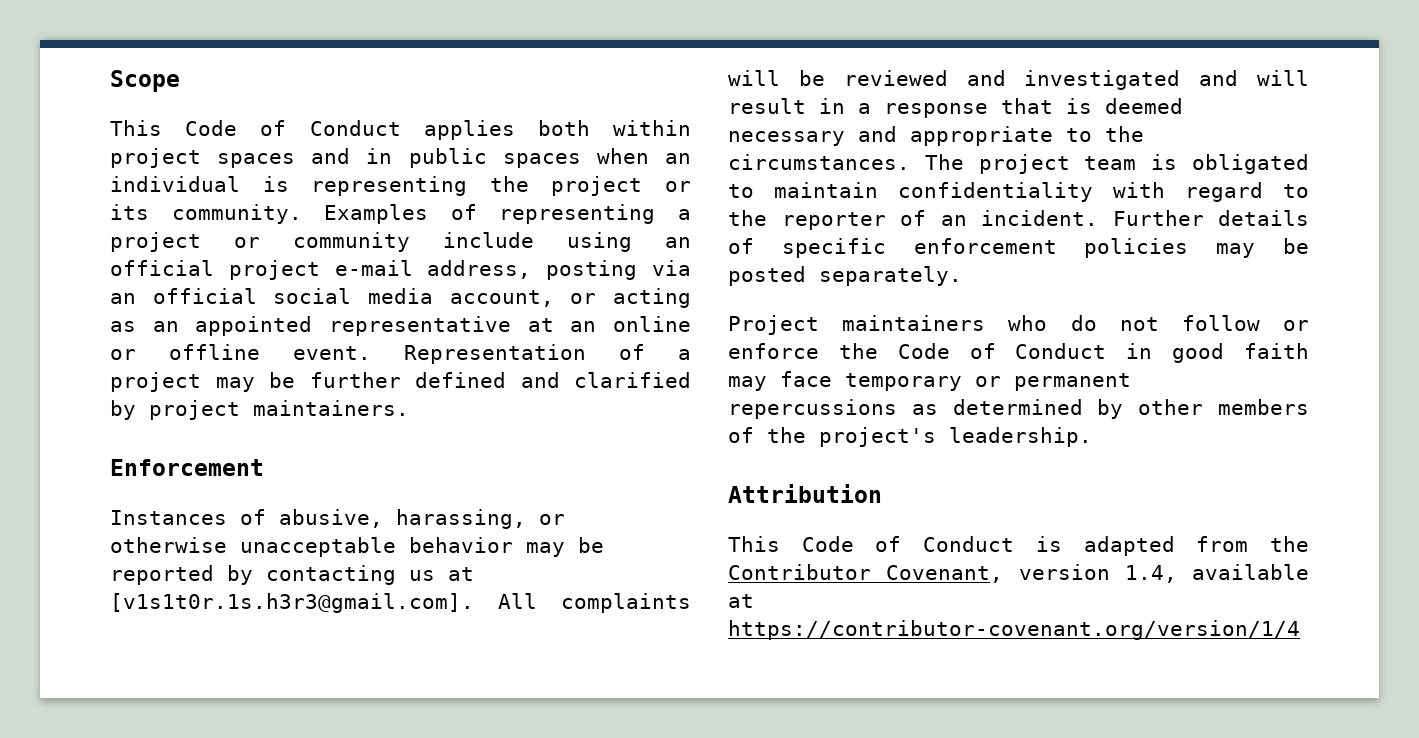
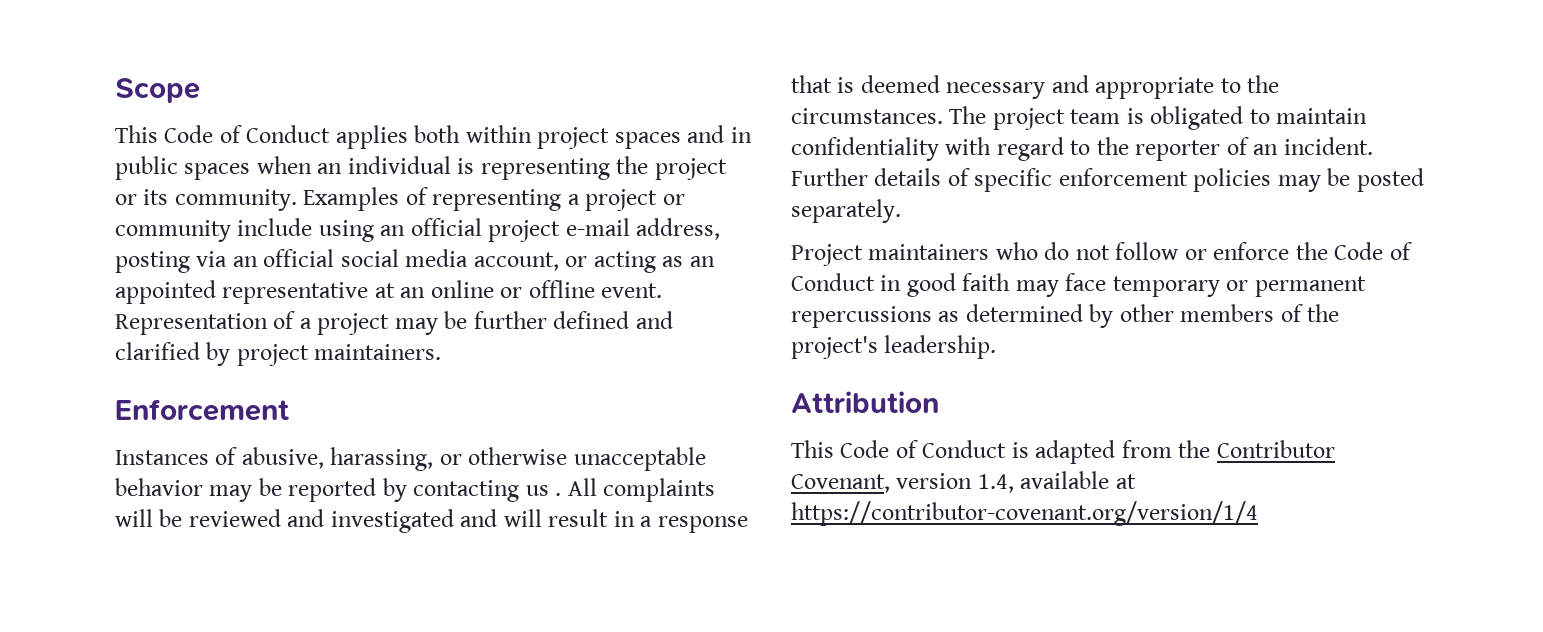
[448,567,474,581] [110,593,474,613] at [v1s1t0r.1s.h3r3@gmail.com]. -> [555,493,562,496] .

